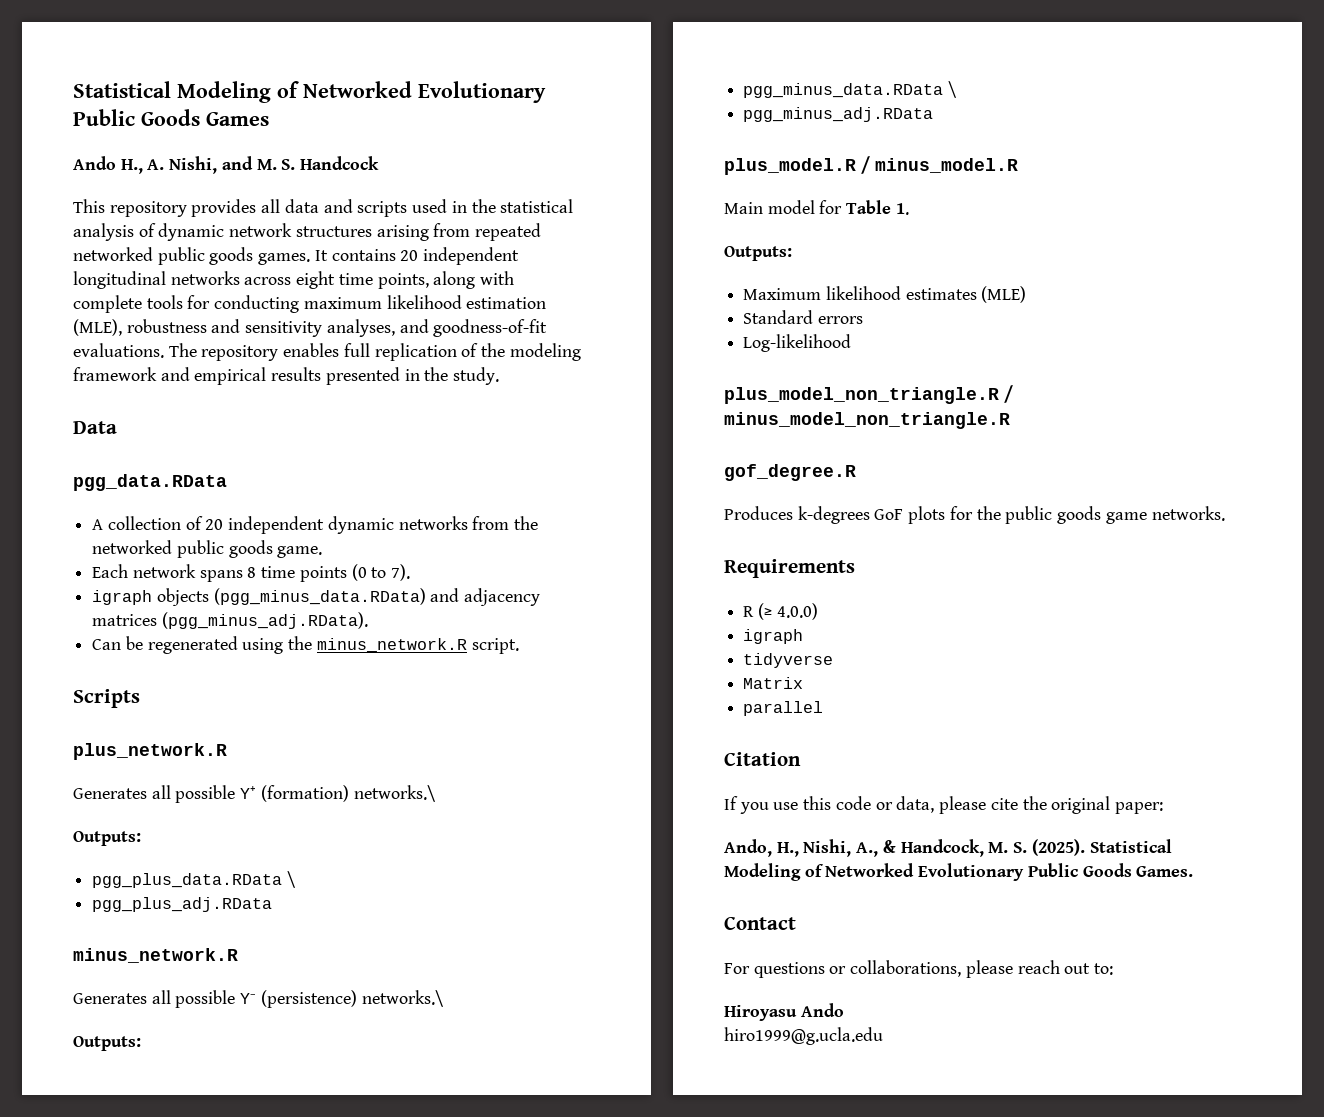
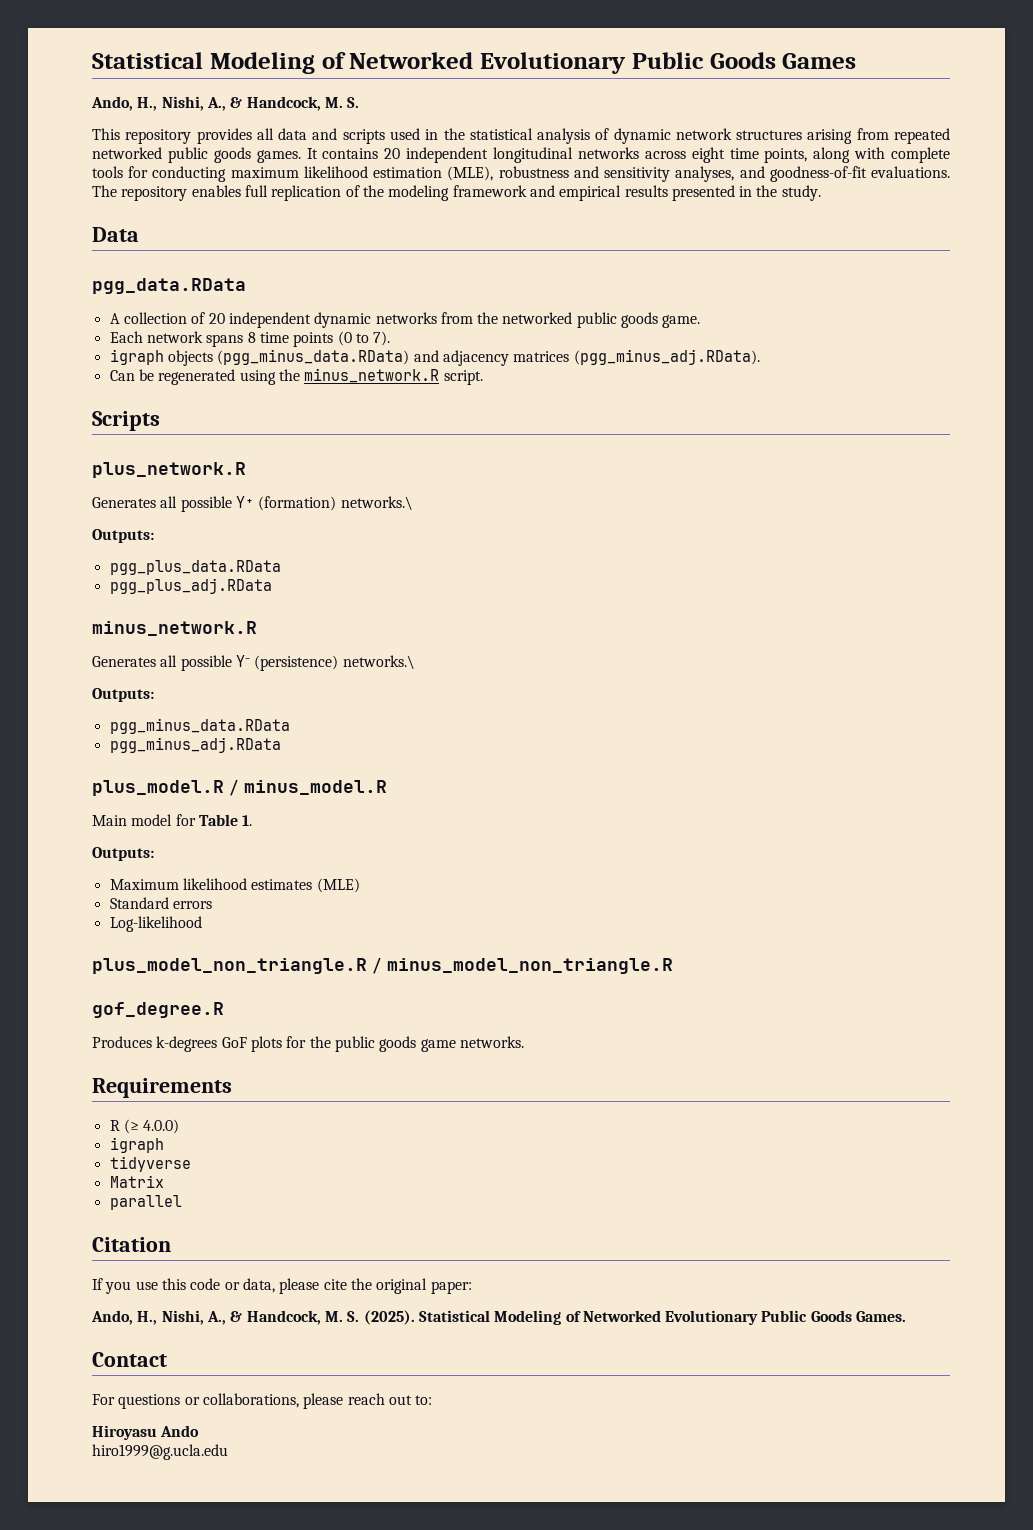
[73,156,380,174] Ando H., A. Nishi, and M. S. Handcock -> [91,96,360,111] Ando, H., Nishi, A., & Handcock, M. S.
[286,871,295,888] \ -> (281, 567) none
[947,81,956,98] \ -> (290, 726) none

